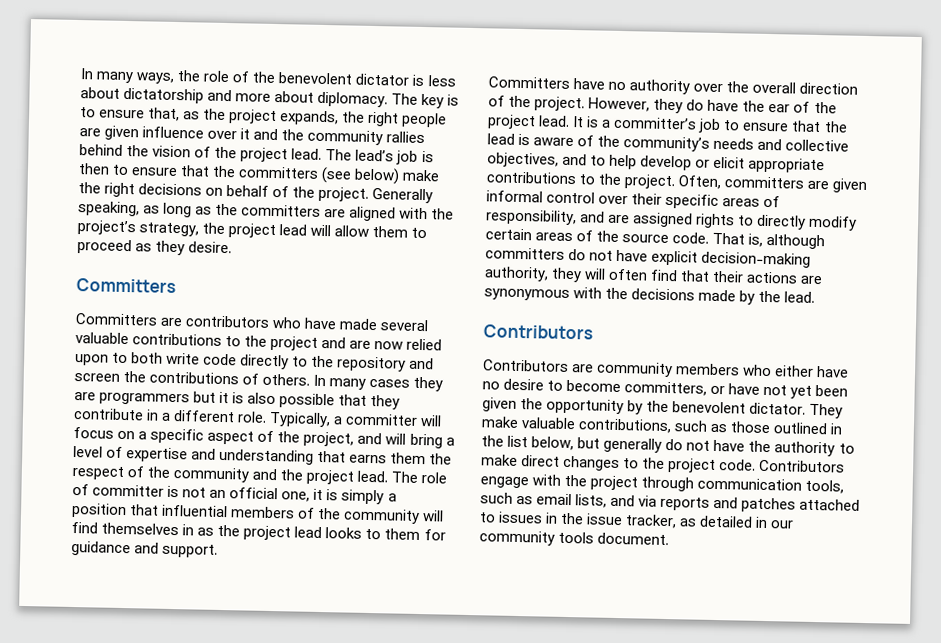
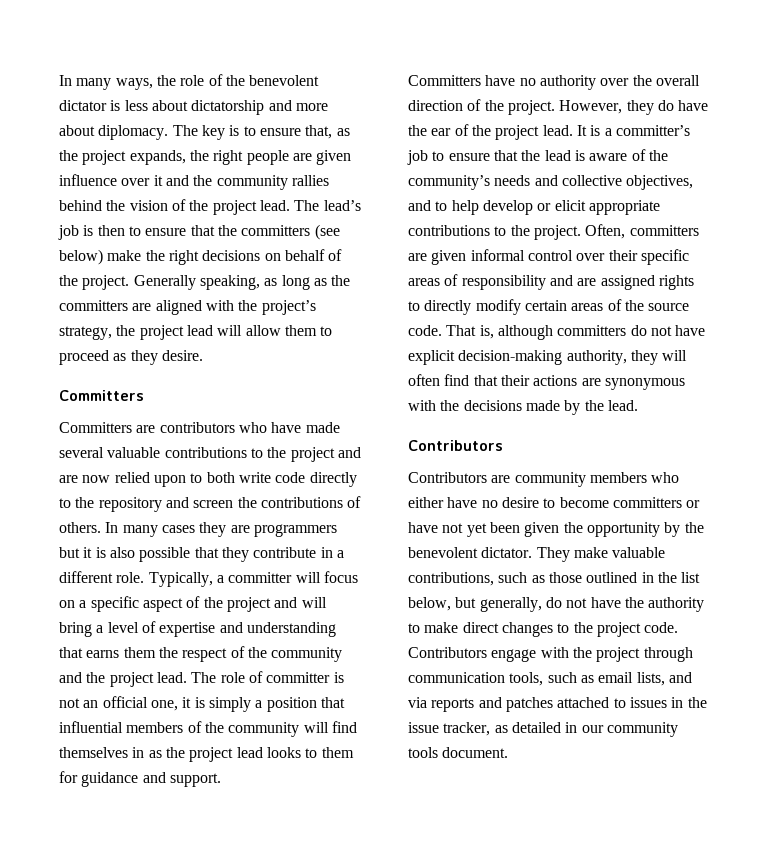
[303,431,355,447] project, -> [226,597,271,612] project
[485,209,577,226] responsibility, -> [461,275,546,290] responsibility
[624,381,708,396] committers, -> [612,497,682,508] committers
[603,437,663,453] generally -> [479,597,542,612] generally,

